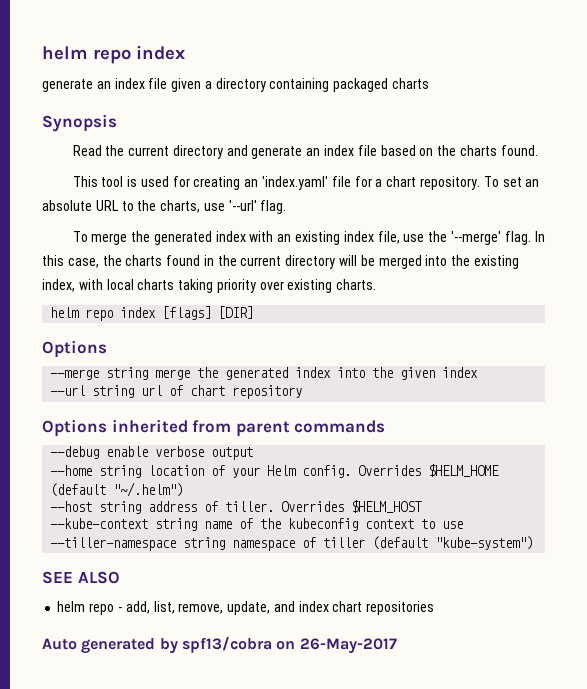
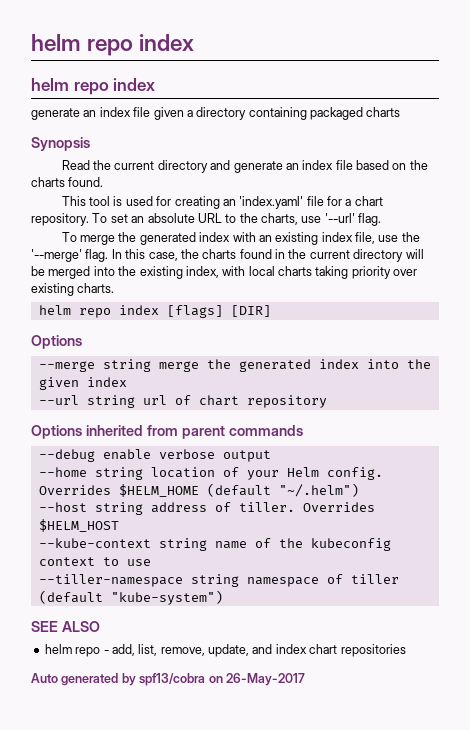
[42,45,185,64] helm repo index -> [31,34,195,56] [31,78,156,95] helm repo index // helm repo index

